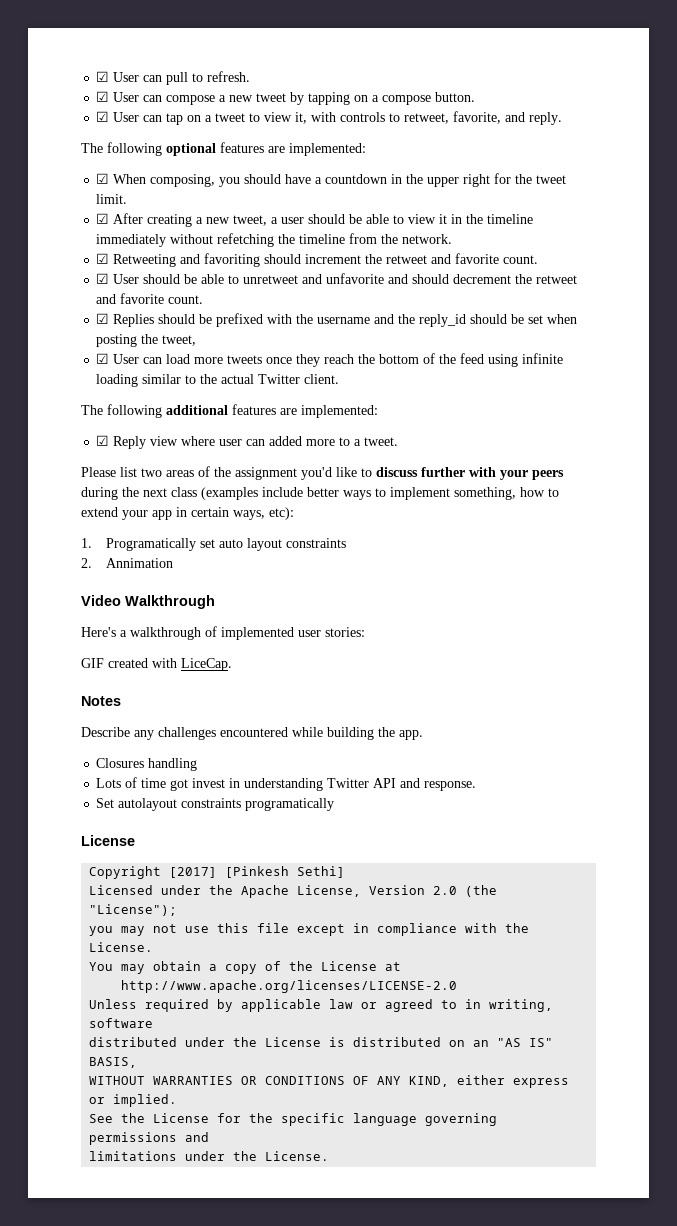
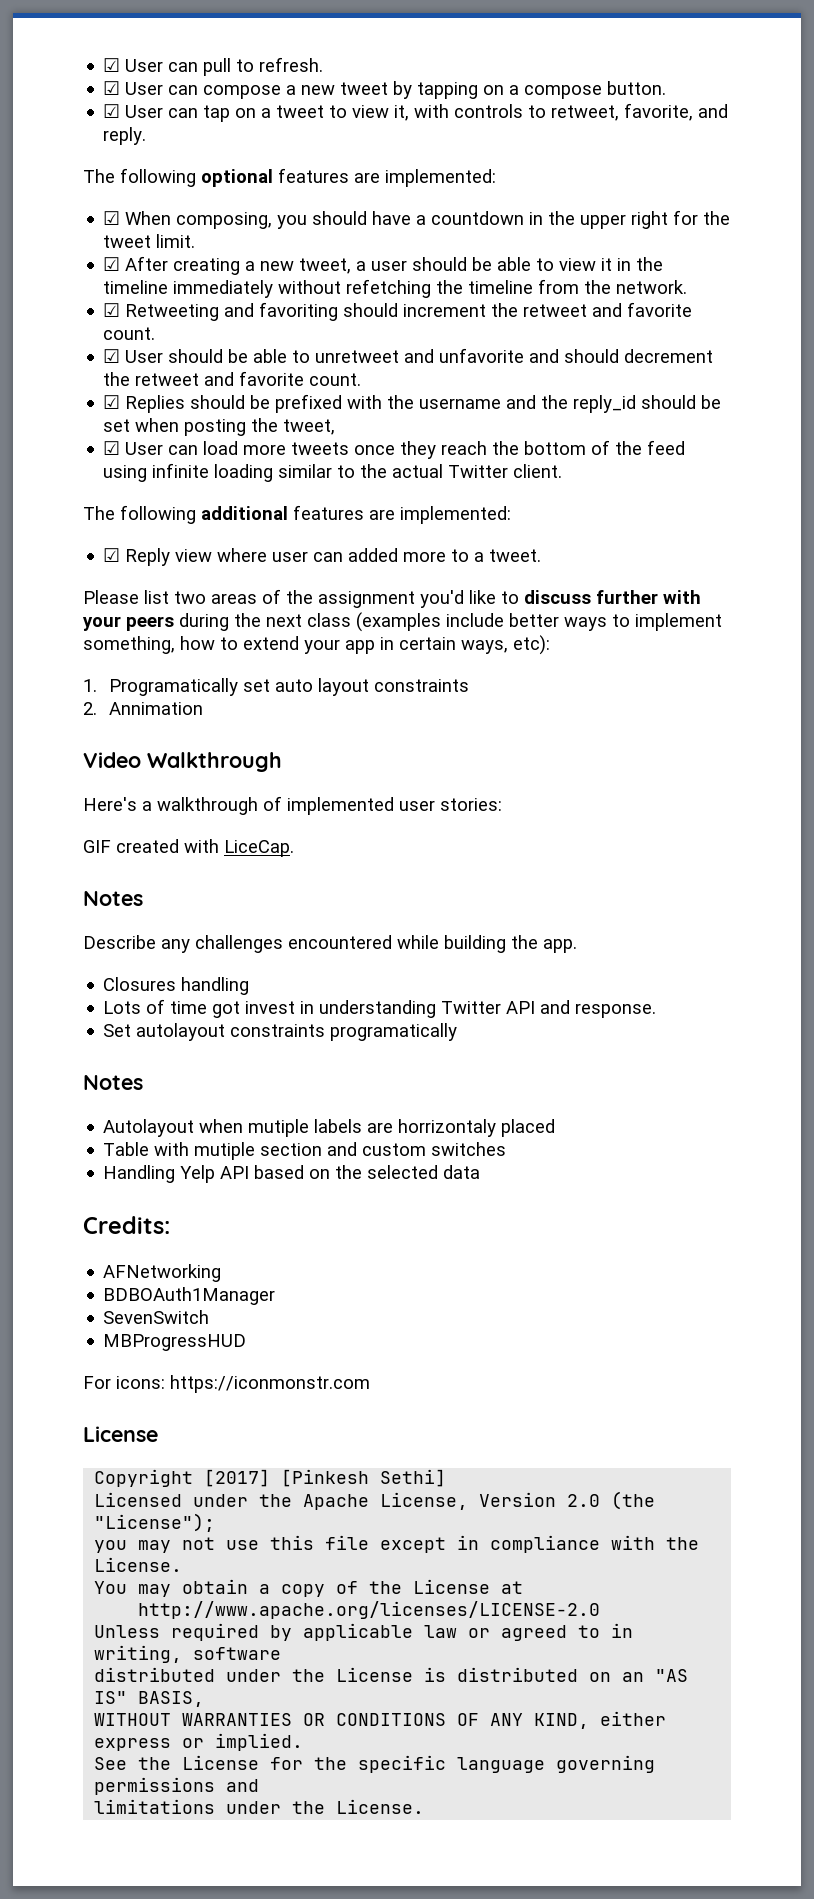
(335, 804) none -> [83,1075,143,1090] [103,1119,556,1137] [103,1142,507,1160] [103,1165,481,1183] [83,1216,170,1234] [103,1264,222,1282] [103,1287,276,1305] [103,1310,210,1324] [103,1334,247,1351] [83,1375,370,1393] // Notes // Autolayout when mutiple labels are horrizontaly placed // Table with mutiple section and custom switches // Handling Yelp API based on the selected data // Credits: // AFNetworking // BDBOAuth1Manager // SevenSwitch // MBProgressHUD // For icons: https://iconmonstr.com

